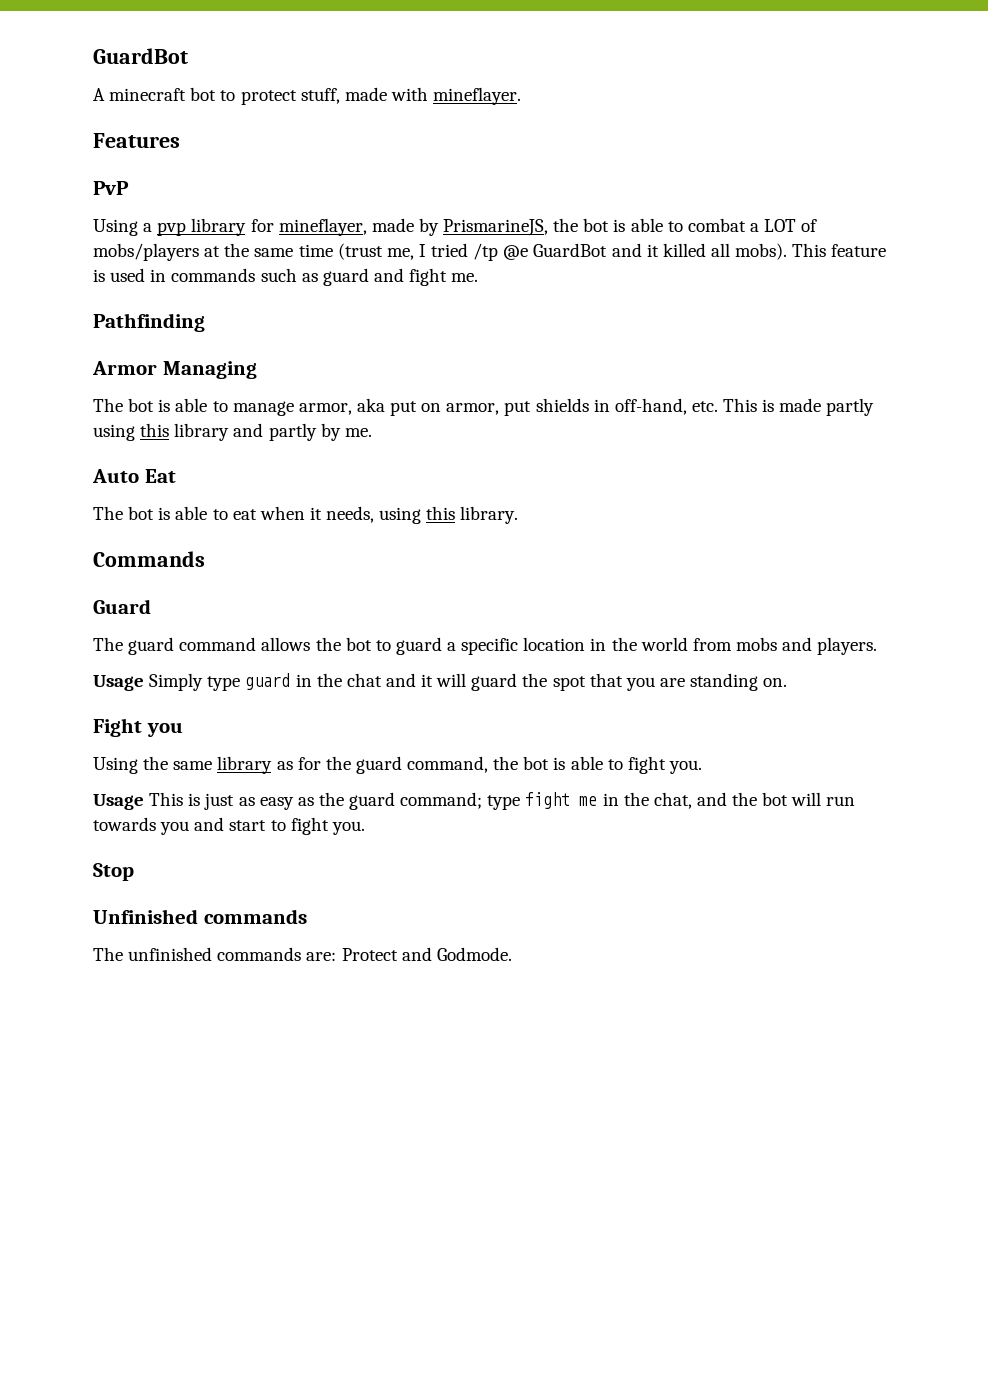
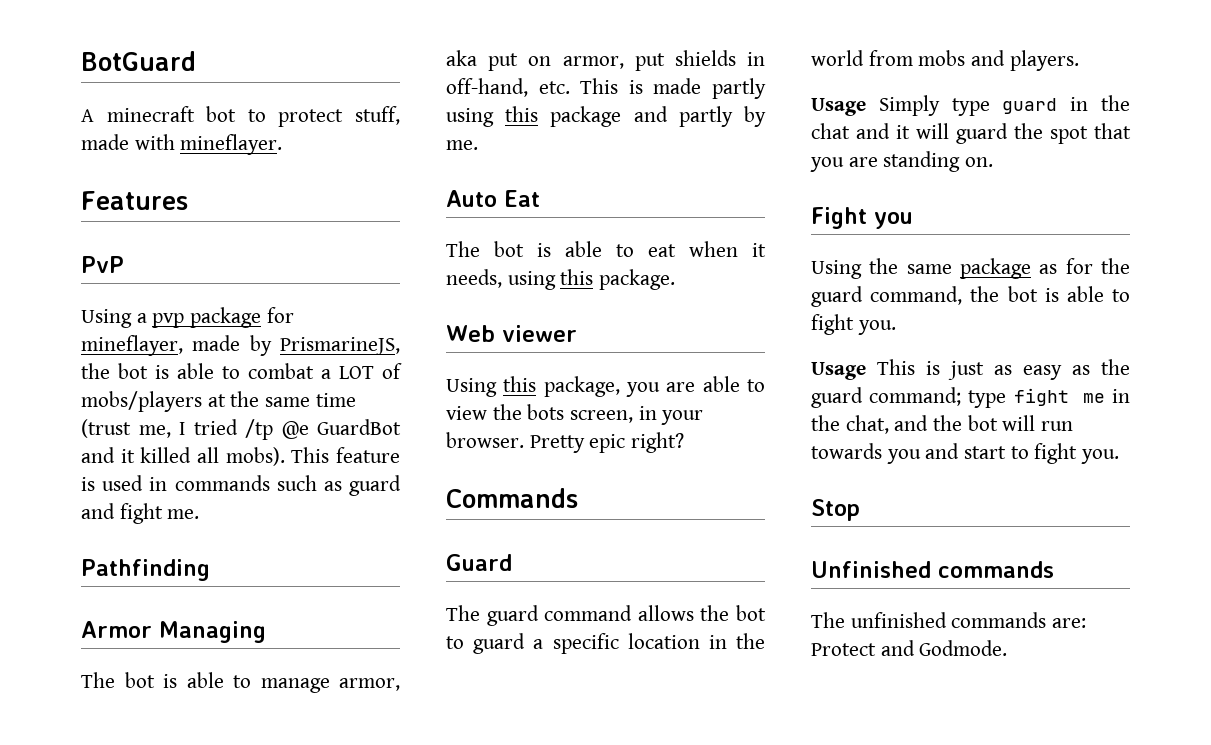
[93,48,188,64] GuardBot -> [81,51,196,71] BotGuard
[191,218,247,236] library -> [190,307,262,328] package
[174,423,230,441] library -> [550,106,622,127] package
[460,506,519,524] library. -> [599,269,676,290] [446,325,577,342] [446,376,765,397] [446,404,704,425] [446,432,685,453] package. // Web viewer // Using this package, you are able to view the bots screen, in your browser. Pretty epic right?
[217,756,273,774] library -> [960,258,1031,279] package

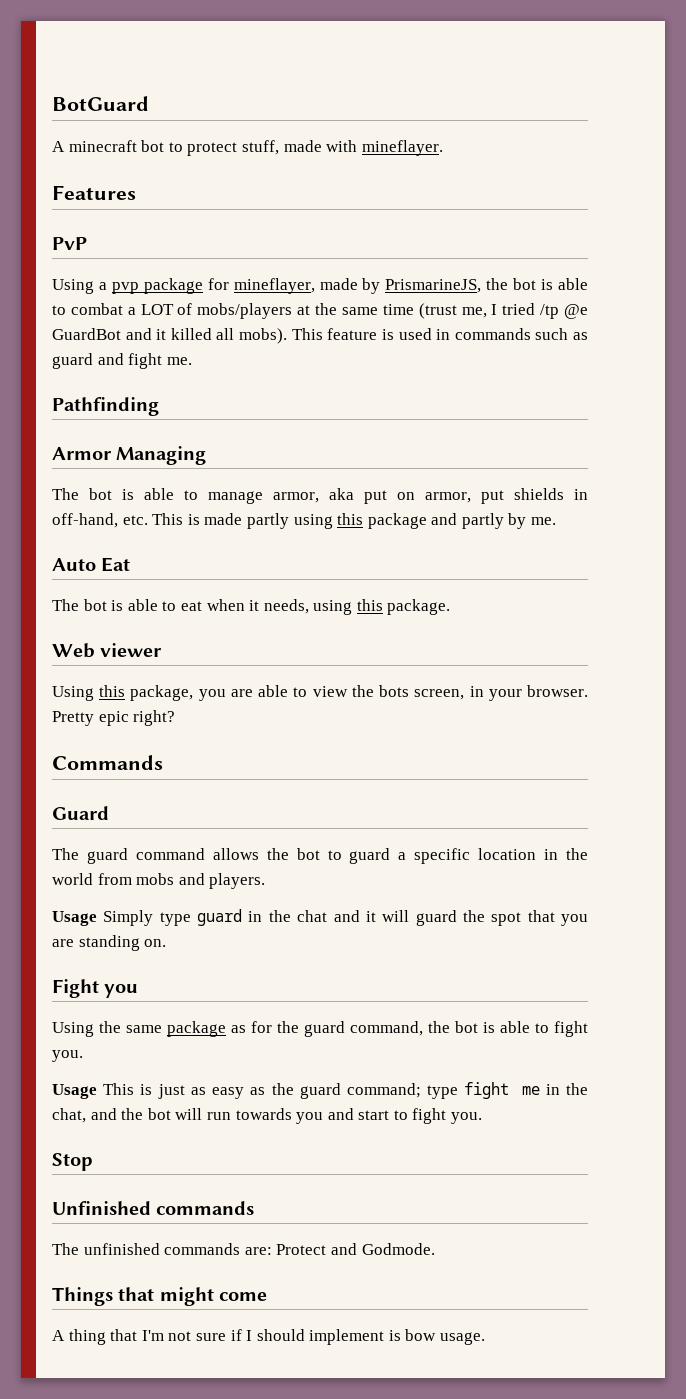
(1008, 648) none -> [52,1287,268,1306] [52,1329,486,1345] // Things that might come // A thing that I'm not sure if I should implement is bow usage.

